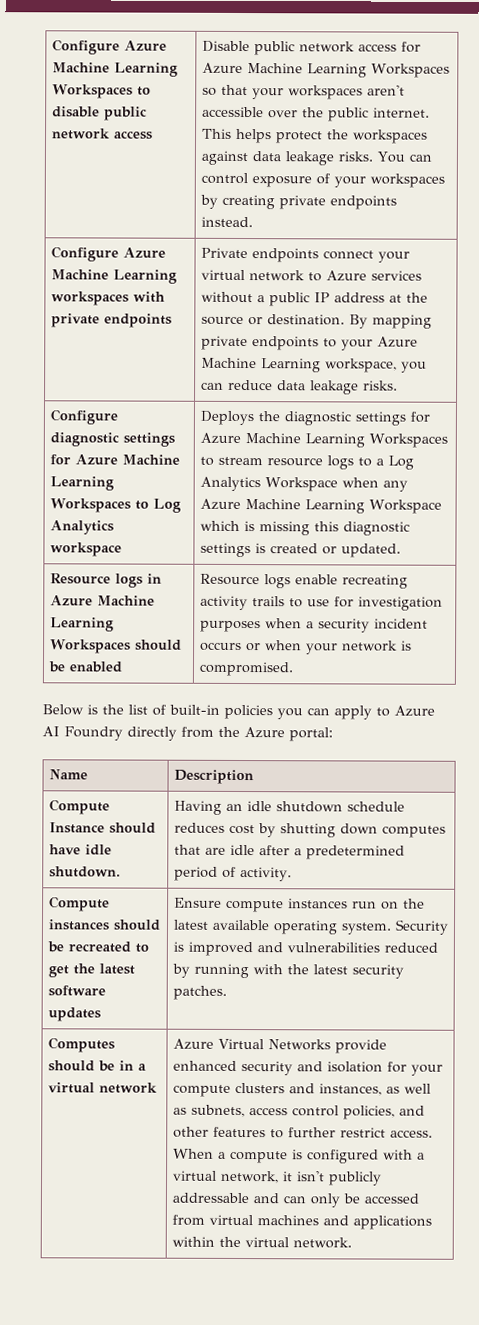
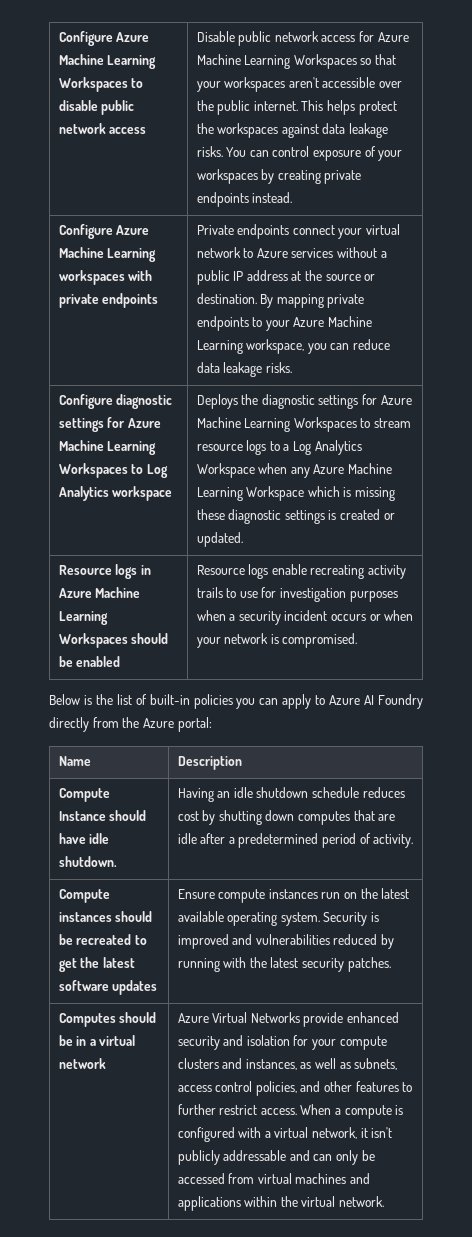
[313,521,339,532] this -> [196,509,225,520] these

